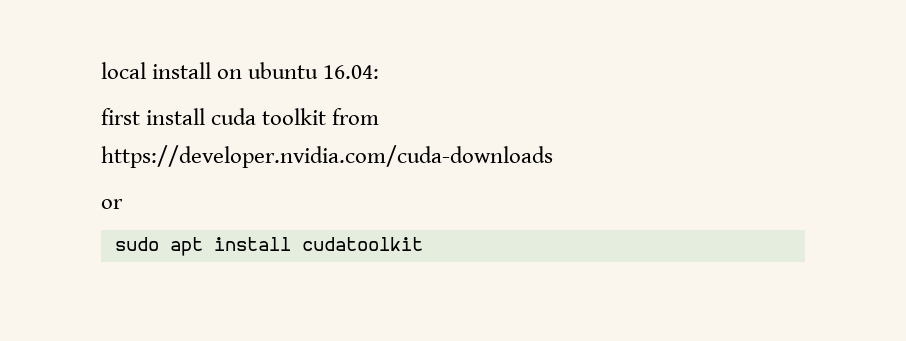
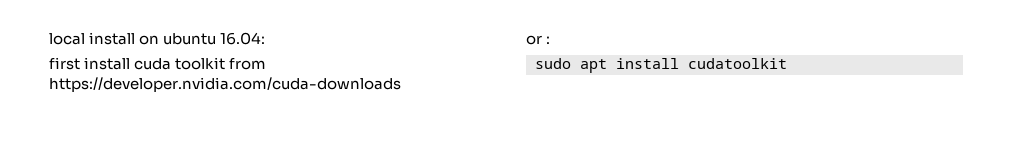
(123, 204) none -> [546,36,551,44] :

